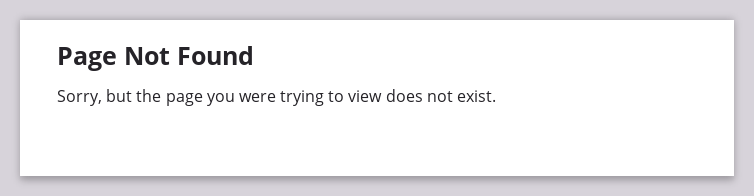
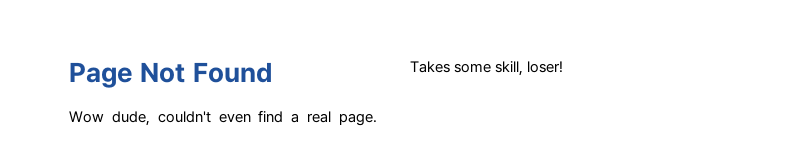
[57,89,497,106] Sorry, but the page you were trying to view does not exist. -> [69,110,378,126] [410,61,564,76] Wow dude, couldn't even find a real page. Takes some skill, loser!

